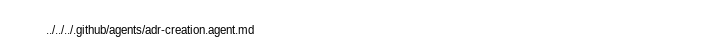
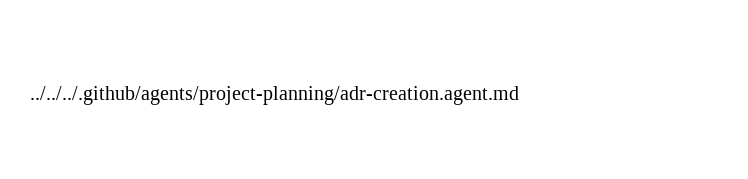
[46,25,254,37] ../../../.github/agents/adr-creation.agent.md -> [30,86,519,105] ../../../.github/agents/project-planning/adr-creation.agent.md

